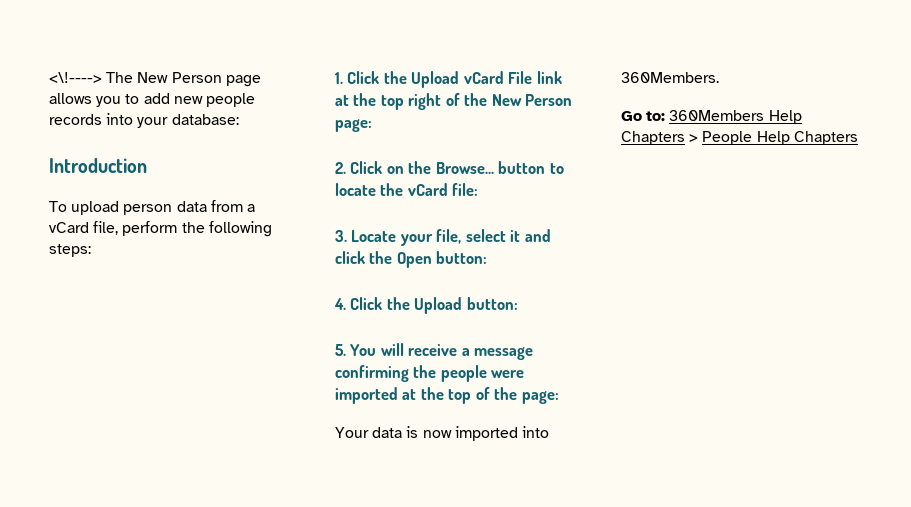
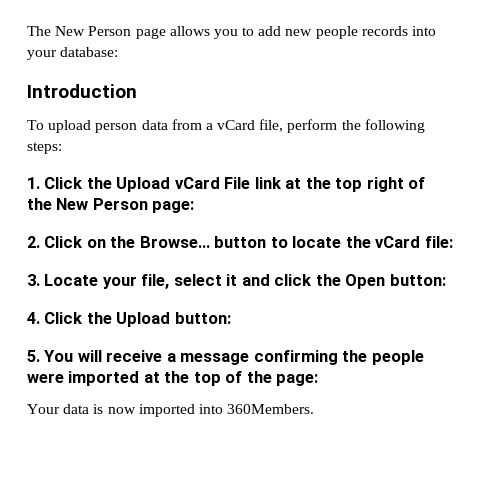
[49,72,102,83] <\!----> -> (27, 31) none
[621,110,802,124] [621,131,858,145] // Go to: 360Members Help Chapters > People Help Chapters -> (315, 409) none

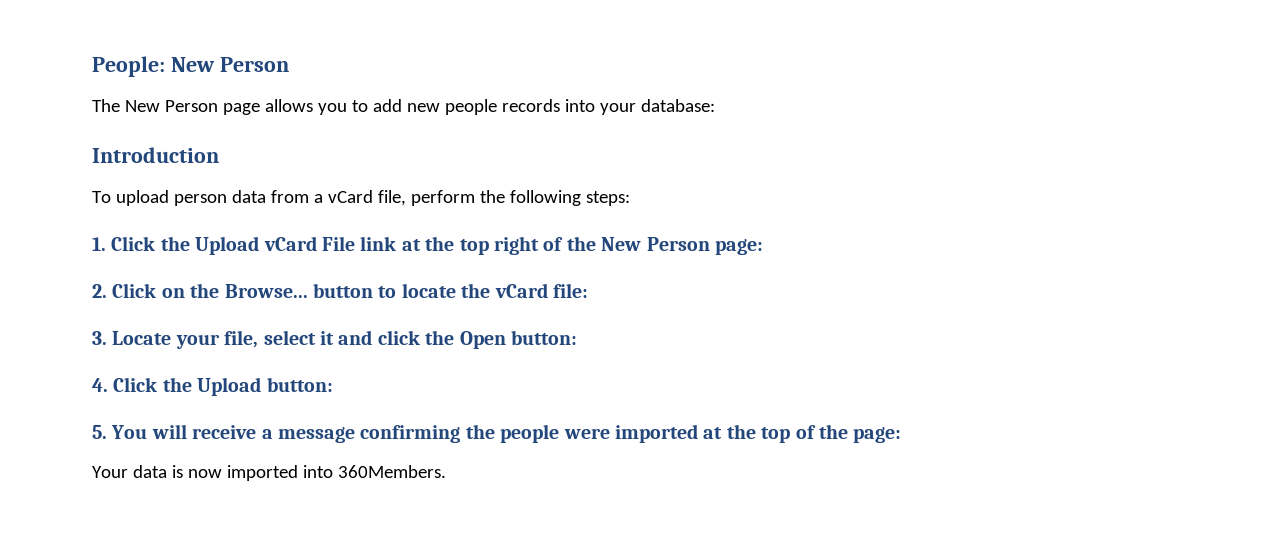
(27, 31) none -> [92,56,289,77] People: New Person //

